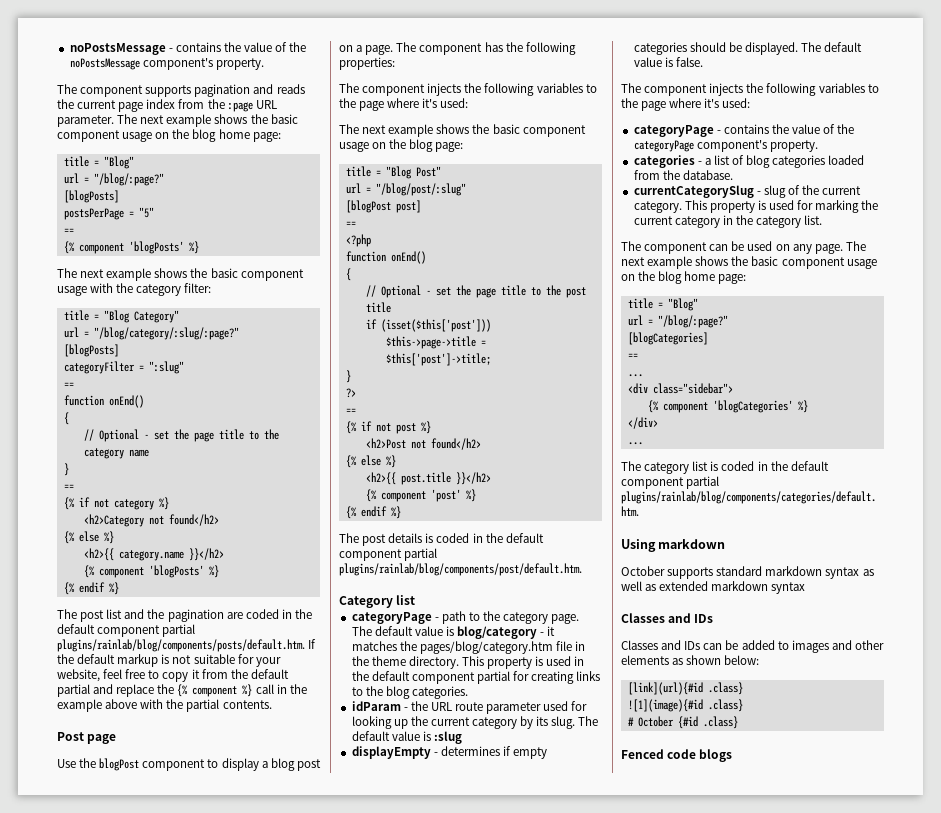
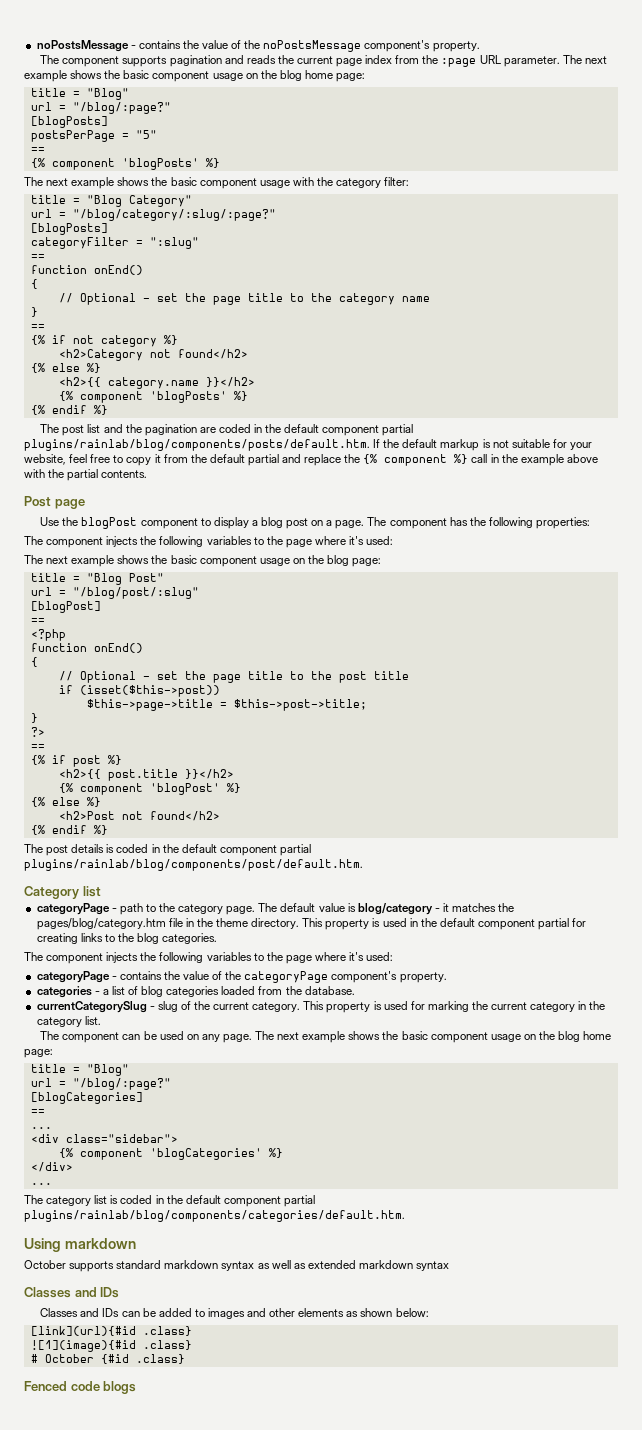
[345,200,421,213] [blogPost post] -> [30,601,101,613] [blogPost]
[380,319,491,332] (isset($this['post'])) -> [79,685,220,697] (isset($this->post))
[385,353,491,366] $this['post']->title; -> [233,699,367,711] $this->post->title;
[375,423,391,432] not -> (66, 759) none
[365,438,481,450] [345,455,396,468] // <h2>Post not found</h2> // {% else %} -> (122, 760) none
[430,489,476,502] 'post' %} -> [149,783,241,795] [30,797,101,807] [58,811,220,821] 'blogPost' %} // {% else %} // <h2>Post not found</h2>
[351,701,588,714] [351,716,599,729] [351,731,462,744] [351,746,548,759] [633,42,863,55] [633,57,703,67] // idParam - the URL route parameter used for looking up the current category by its slug. The default value is :slug // displayEmpty - determines if empty categories should be displayed. The default value is false. -> (218, 938) none

